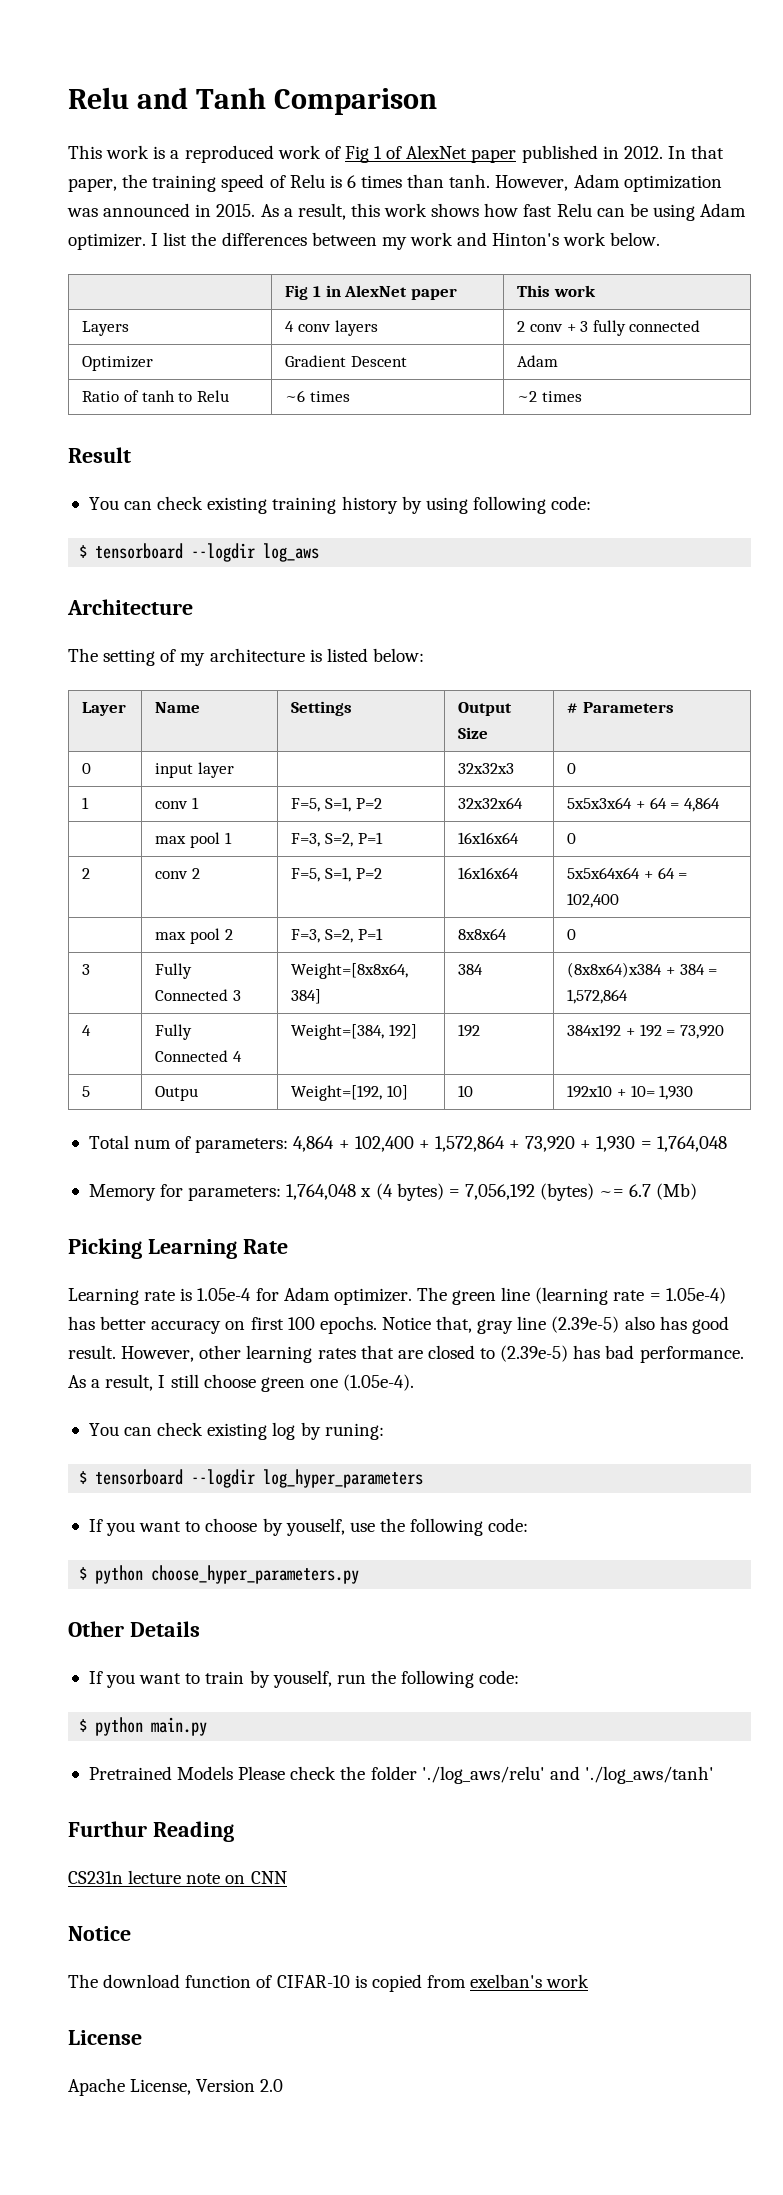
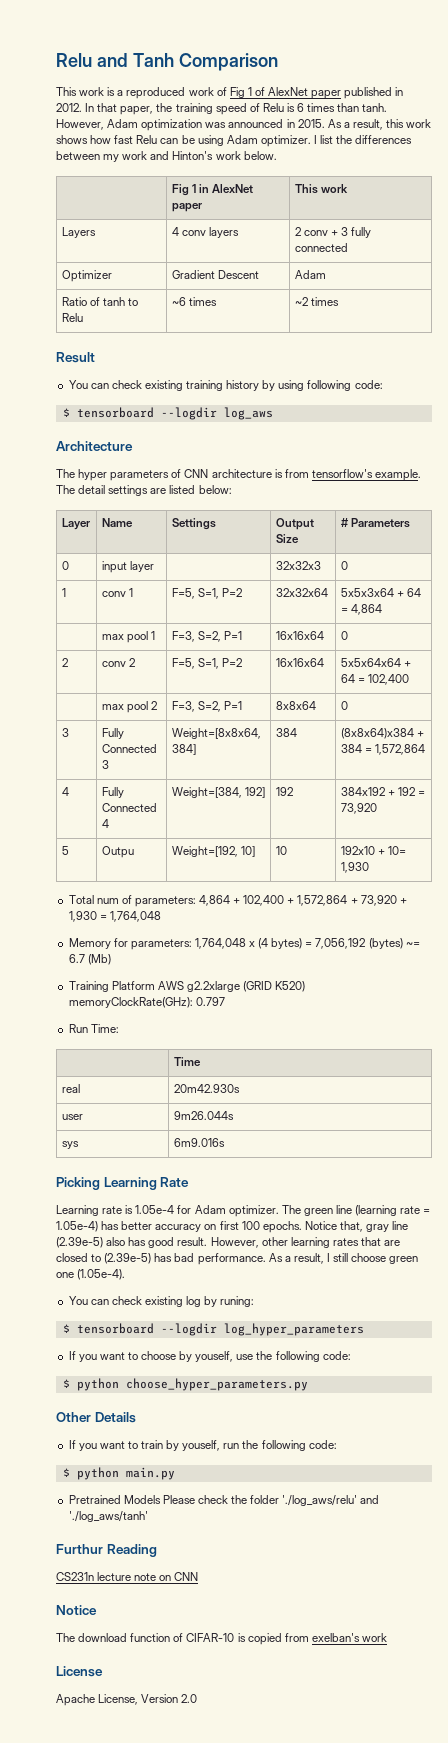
[103,648,322,666] setting of my architecture is -> [78,469,421,481] [56,485,167,496] hyper parameters of CNN architecture is from tensorflow's example. The detail settings are
(698, 1191) none -> [68,981,306,992] [68,997,225,1008] [68,1024,119,1033] [173,1057,201,1066] [61,1084,80,1093] [173,1084,240,1093] [61,1114,83,1120] [173,1111,234,1120] [61,1141,79,1149] [173,1138,225,1147] // Training Platform AWS g2.2xlarge (GRID K520) memoryClockRate(GHz): 0.797 // Run Time: // | Time // real | 20m42.930s // user | 9m26.044s // sys | 6m9.016s

